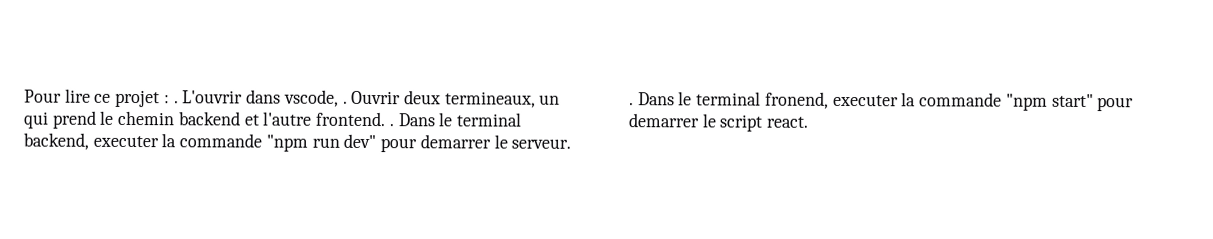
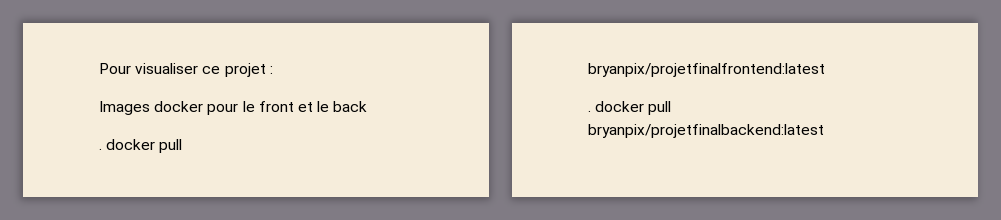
[64,88,91,103] lire -> [135,63,199,74] visualiser
[173,89,561,108] [23,110,522,129] [23,132,572,153] [629,91,1135,112] [628,113,810,132] . L'ouvrir dans vscode, . Ouvrir deux termineaux, un qui prend le chemin backend et l'autre frontend. . Dans le terminal backend, executer la commande "npm run dev" pour demarrer le serveur. . Dans le terminal fronend, executer la commande "npm start" pour demarrer le script react. -> [99,101,368,115] [99,139,183,153] [588,63,825,77] [588,101,672,115] [588,124,824,138] // Images docker pour le front et le back // . docker pull bryanpix/projetfinalfrontend:latest // . docker pull bryanpix/projetfinalbackend:latest

